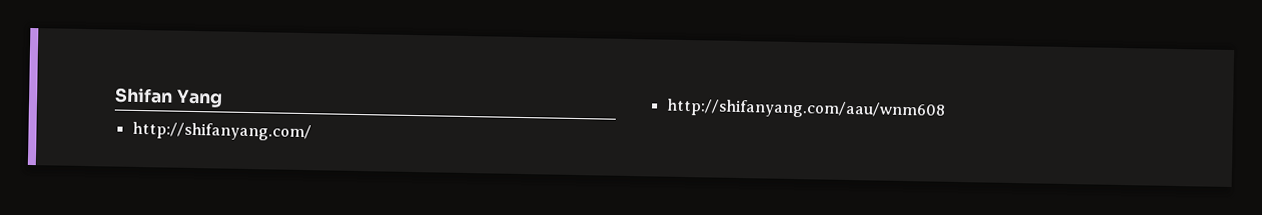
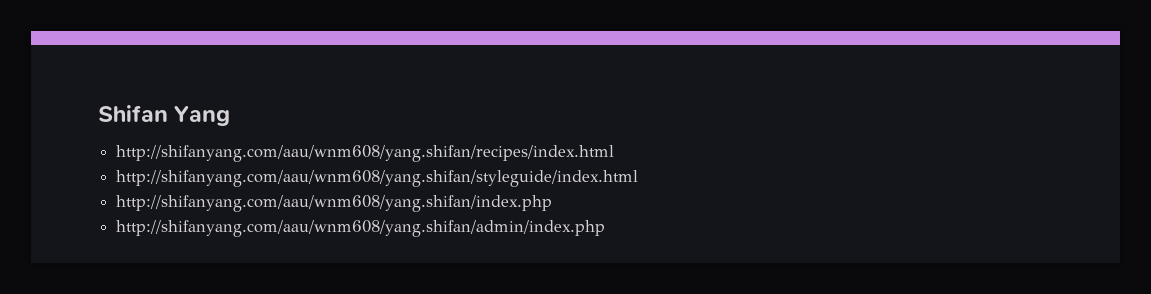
[131,121,312,142] [665,98,946,120] http://shifanyang.com/ // http://shifanyang.com/aau/wnm608 -> [116,145,615,162] [116,170,639,187] [116,195,553,212] [116,220,606,237] http://shifanyang.com/aau/wnm608/yang.shifan/recipes/index.html // http://shifanyang.com/aau/wnm608/yang.shifan/styleguide/index.html // http://shifanyang.com/aau/wnm608/yang.shifan/index.php // http://shifanyang.com/aau/wnm608/yang.shifan/admin/index.php

